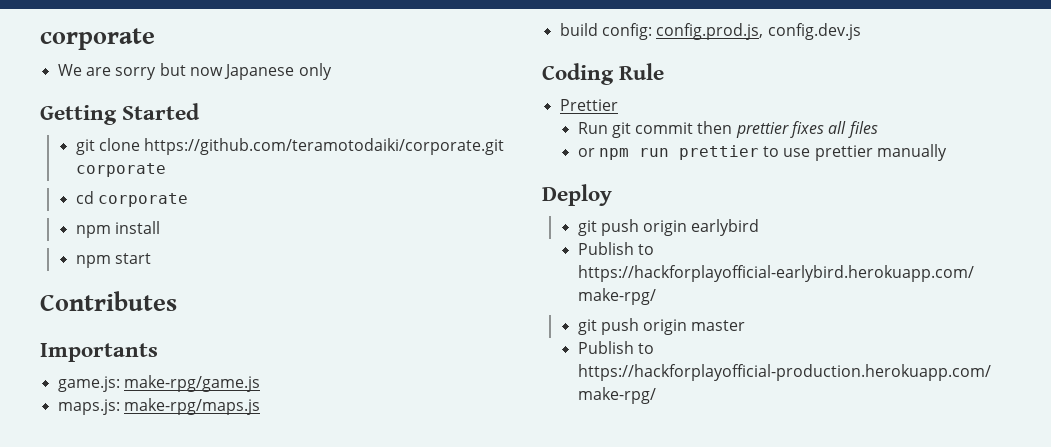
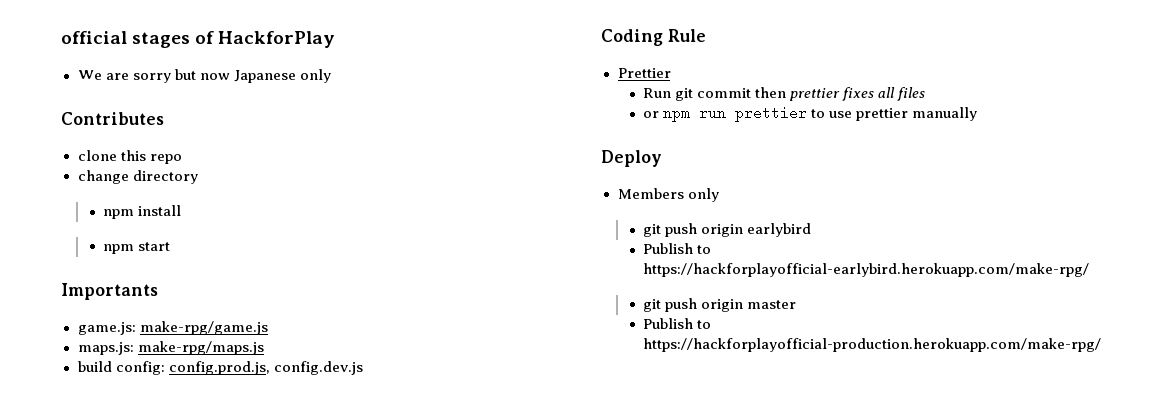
[40,28,155,50] corporate -> [61,31,336,48] official stages of HackforPlay
[40,103,201,125] [75,138,505,155] [75,163,166,177] [75,191,188,207] Getting Started // git clone https://github.com/teramotodaiki/corporate.git corporate // cd corporate -> [61,112,164,125] [77,150,182,164] [77,170,198,184] Contributes // clone this repo // change directory
[40,291,177,311] // Contributes -> (171, 246) none
(612, 195) none -> [617,188,719,202] // Members only

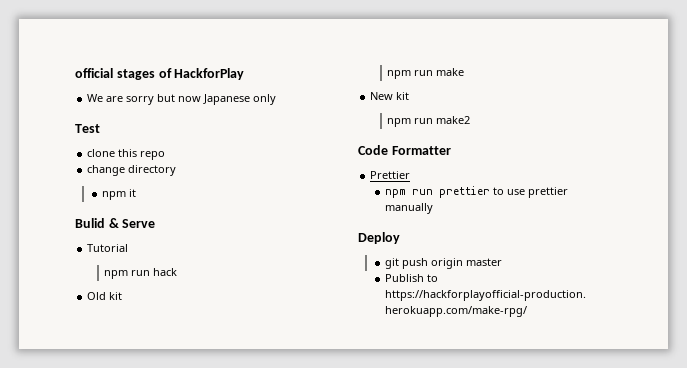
[61,112,164,125] Contributes -> [75,124,100,133] Test
[138,205,182,216] [103,242,171,254] [61,283,158,300] [77,321,268,335] [77,341,264,355] [77,361,363,375] [601,29,706,46] [617,68,671,78] [643,87,926,101] [643,111,660,118] install // npm start // Importants // game.js: make-rpg/game.js // maps.js: make-rpg/maps.js // build config: config.prod.js, config.dev.js // Coding Rule // Prettier // Run git commit then prettier fixes all files // or -> [128,189,136,197] [75,218,156,228] [87,244,129,252] [104,268,178,279] [87,292,123,300] [387,68,465,79] [370,92,410,100] [387,116,471,127] [358,145,451,155] [370,171,411,179] it // Bulid & Serve // Tutorial // npm run hack // Old kit // npm run make // New kit // npm run make2 // Code Formatter // Prettier //
[617,188,719,202] [643,223,812,237] [643,243,712,254] [643,263,1090,277] // Members only // git push origin earlybird // Publish to https://hackforplayofficial-earlybird.herokuapp.com/make-rpg/ -> (400, 238) none

